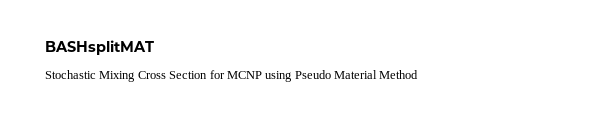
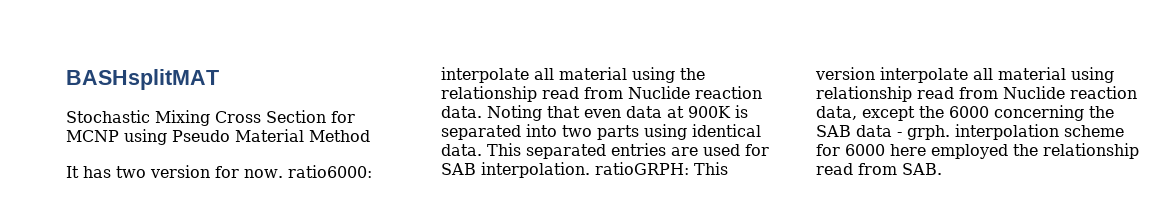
(419, 74) none -> [66,165,372,178] [441,67,705,83] [441,86,762,102] [441,105,748,121] [441,124,761,140] [441,143,769,159] [441,162,728,178] [815,67,1114,83] [816,86,1137,102] [816,105,1114,121] [816,124,1124,140] [816,143,1139,159] [816,163,942,175] // It has two version for now. ratio6000: interpolate all material using the relationship read from Nuclide reaction data. Noting that even data at 900K is separated into two parts using identical data. This separated entries are used for SAB interpolation. ratioGRPH: This version interpolate all material using relationship read from Nuclide reaction data, except the 6000 concerning the SAB data - grph. interpolation scheme for 6000 here employed the relationship read from SAB.

